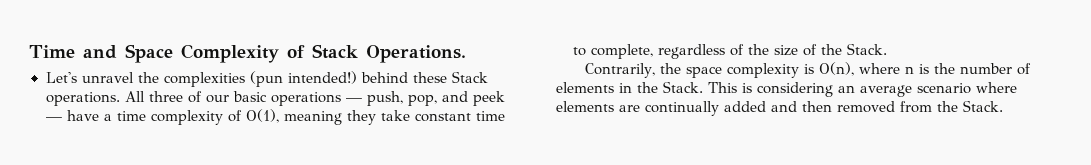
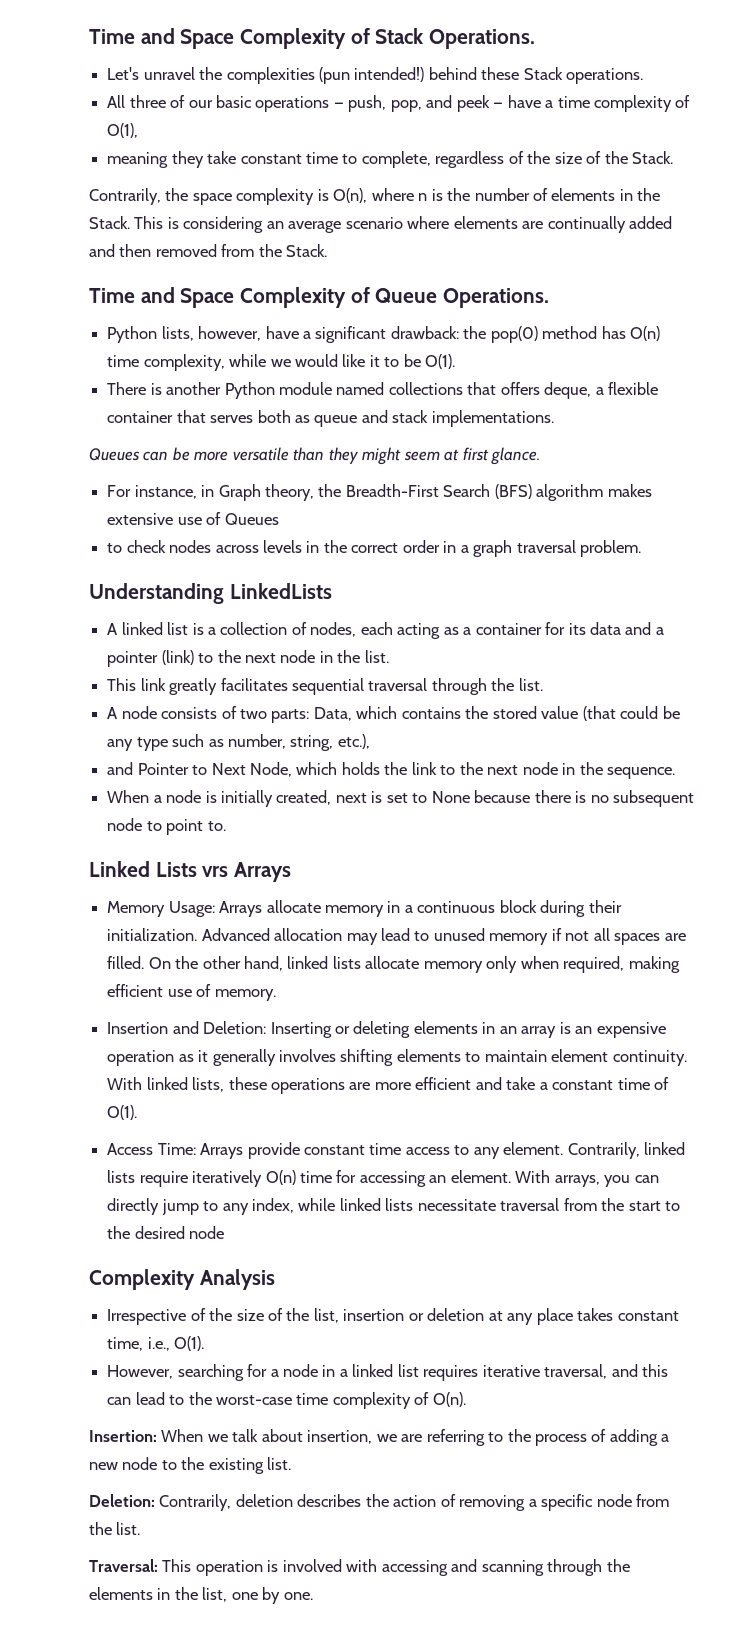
(120, 99) none -> (644, 76) //
(279, 116) none -> (139, 130) //
(1003, 106) none -> [89,287,550,308] [107,326,661,343] [107,354,456,371] [107,382,659,399] [107,410,554,427] [89,447,541,465] [107,484,652,501] [107,512,279,525] [107,540,642,557] [89,583,332,604] [107,622,664,639] [107,650,389,667] [107,678,543,695] [107,706,680,723] [107,734,370,751] [107,762,675,779] [107,790,694,807] [107,818,226,835] [89,861,292,882] [107,900,622,917] [107,928,686,945] [107,956,680,973] [107,984,276,1001] [107,1021,666,1038] [107,1049,687,1066] [107,1077,670,1094] [107,1105,138,1120] [107,1142,686,1159] [107,1170,659,1187] [107,1198,681,1215] [107,1226,225,1239] [89,1269,275,1290] [107,1308,679,1325] [107,1336,205,1351] [107,1364,669,1381] [107,1392,466,1409] [89,1429,670,1446] [89,1457,292,1474] [89,1494,670,1511] [89,1522,141,1535] [89,1559,630,1576] [89,1587,313,1604] // Time and Space Complexity of Queue Operations. // Python lists, however, have a significant drawback: the pop(0) method has O(n) time complexity, while we would like it to be O(1). // There is another Python module named collections that offers deque, a flexible container that serves both as queue and stack implementations. // Queues can be more versatile than they might seem at first glance. // For instance, in Graph theory, the Breadth-First Search (BFS) algorithm makes extensive use of Queues // to check nodes across levels in the correct order in a graph traversal problem. // Understanding LinkedLists // A linked list is a collection of nodes, each acting as a container for its data and a pointer (link) to the next node in the list. // This link greatly facilitates sequential traversal through the list. // A node consists of two parts: Data, which contains the stored value (that could be any type such as number, string, etc.), // and Pointer to Next Node, which holds the link to the next node in the sequence. // When a node is initially created, next is set to None because there is no subsequent node to point to. // Linked Lists vrs Arrays // Memory Usage: Arrays allocate memory in a continuous block during their initialization. Advanced allocation may lead to unused memory if not all spaces are filled. On the other hand, linked lists allocate memory only when required, making efficient use of memory. // Insertion and Deletion: Inserting or deleting elements in an array is an expensive operation as it generally involves shifting elements to maintain element continuity. With linked lists, these operations are more efficient and take a constant time of O(1). // Access Time: Arrays provide constant time access to any element. Contrarily, linked lists require iteratively O(n) time for accessing an element. With arrays, you can directly jump to any index, while linked lists necessitate traversal from the start to the desired node // Complexity Analysis // Irrespective of the size of the list, insertion or deletion at any place takes constant time, i.e., O(1). // However, searching for a node in a linked list requires iterative traversal, and this can lead to the worst-case time complexity of O(n). // Insertion: When we talk about insertion, we are referring to the process of adding a new node to the existing list. // Deletion: Contrarily, deletion describes the action of removing a specific node from the list. // Traversal: This operation is involved with accessing and scanning through the elements in the list, one by one.

